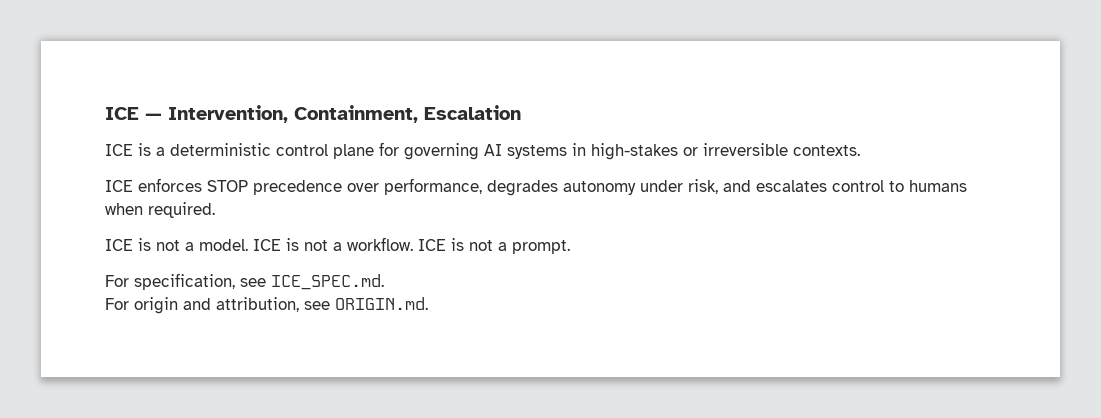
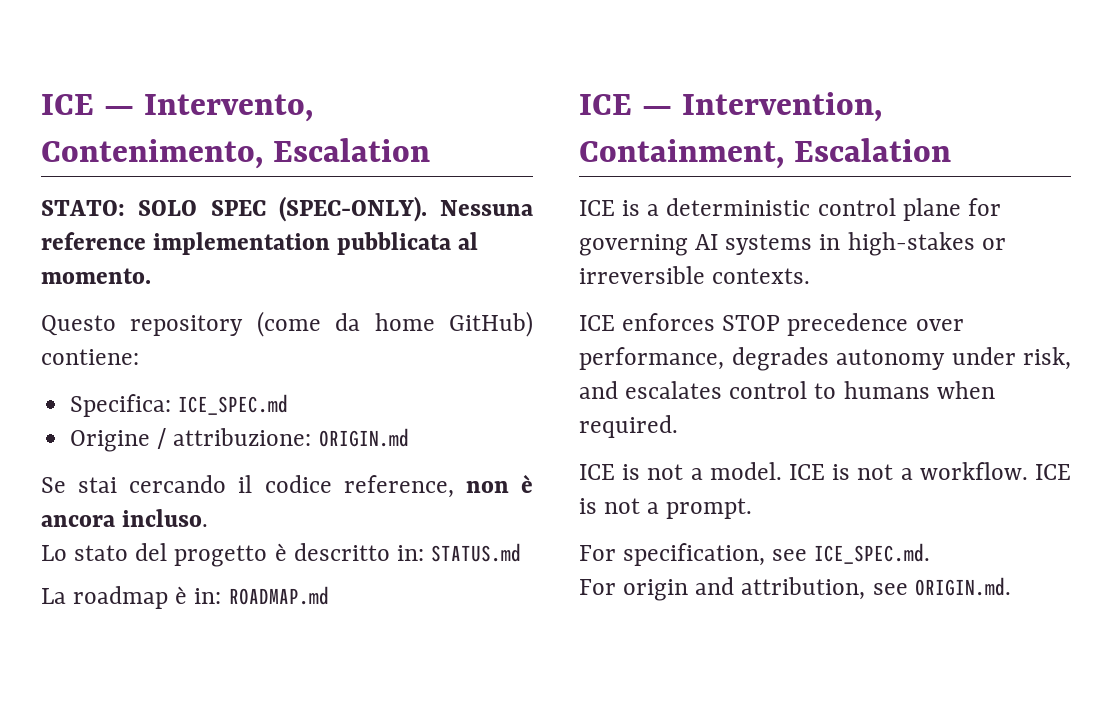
[105,107,162,120] ICE — -> [41,94,313,122] [41,138,430,169] [41,196,533,222] [41,232,479,255] [41,268,151,284] [41,311,533,337] [41,349,139,365] [70,394,289,417] [70,428,409,452] [41,474,533,498] [41,509,209,527] [41,543,522,567] [41,586,329,609] [579,94,672,115] ICE — Intervento, Contenimento, Escalation // STATO: SOLO SPEC (SPEC-ONLY). Nessuna reference implementation pubblicata al momento. // Questo repository (come da home GitHub) contiene: // Specifica: ICE_SPEC.md // Origine / attribuzione: ORIGIN.md // Se stai cercando il codice reference, non è ancora incluso. // Lo stato del progetto è descritto in: STATUS.md // La roadmap è in: ROADMAP.md // ICE —

